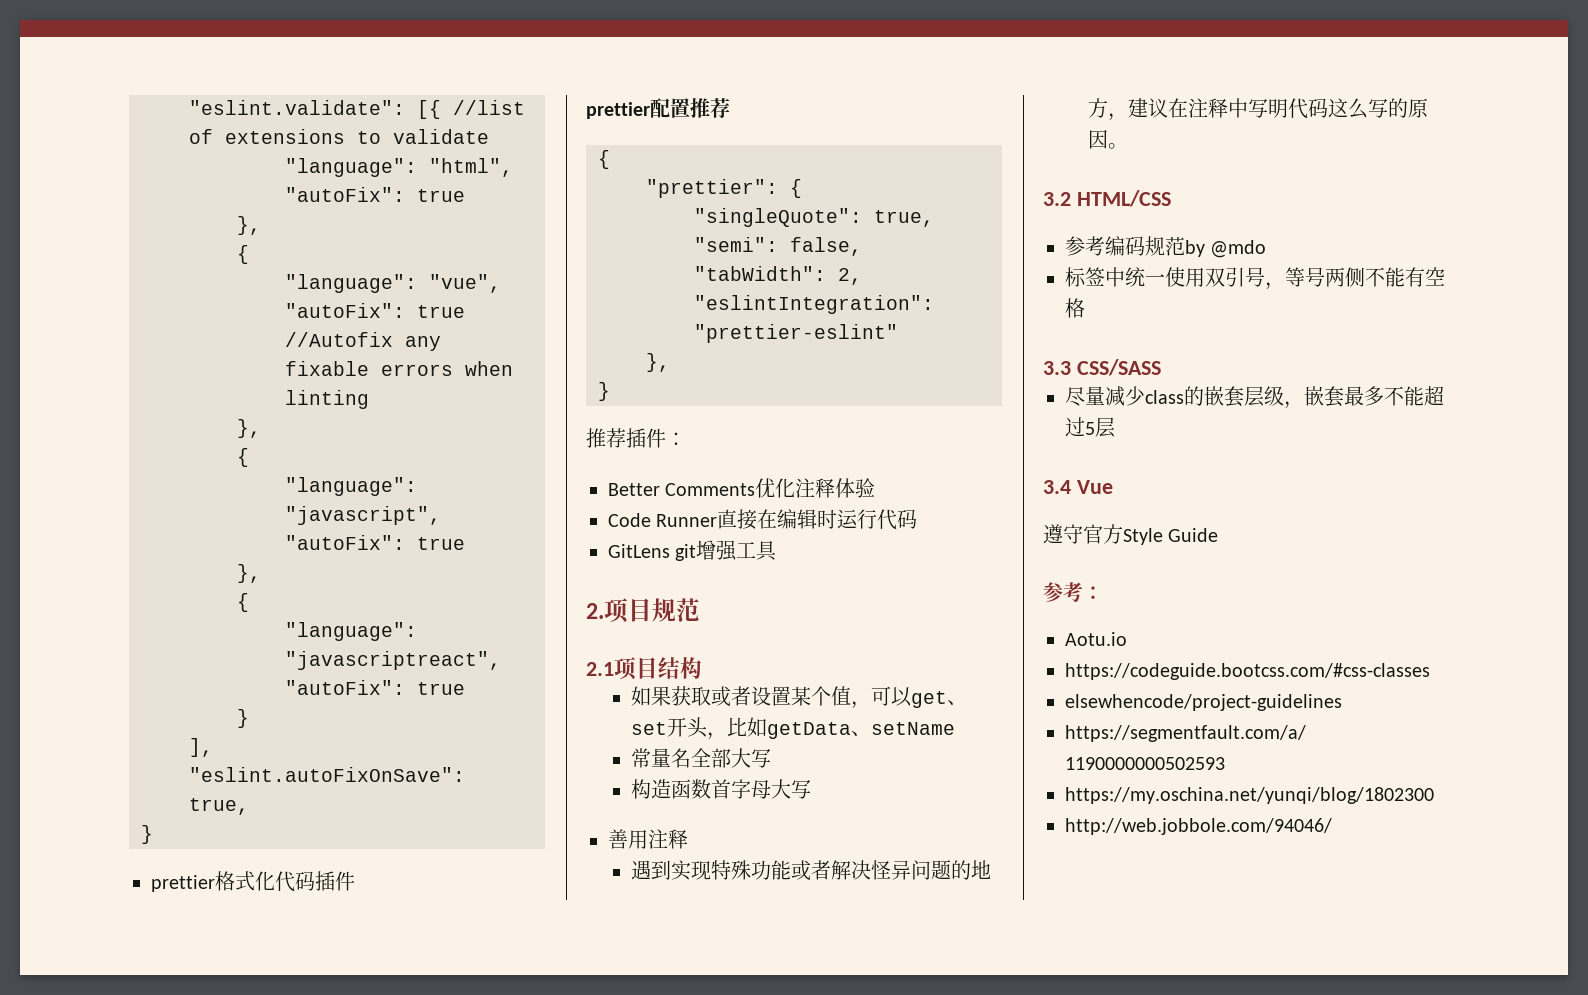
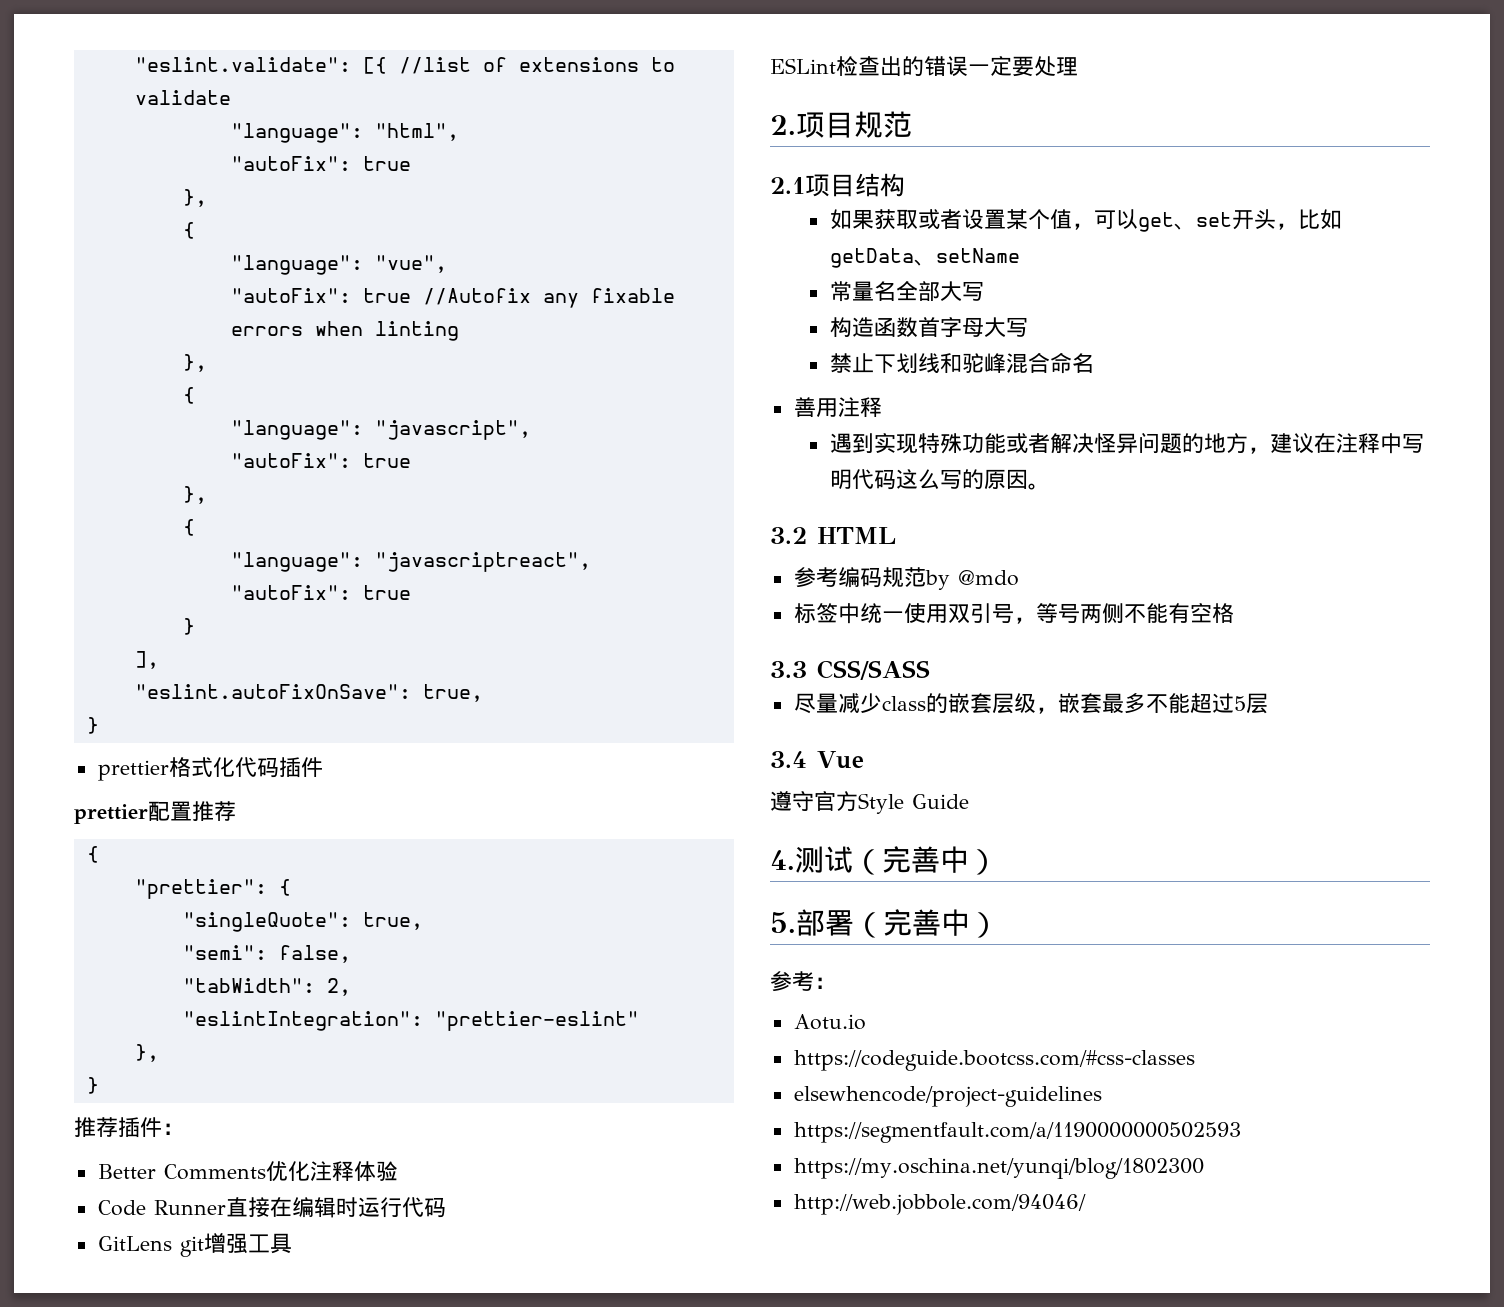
(778, 551) none -> [770,56,1078,77] // ESLint检查出的错误一定要处理
(811, 789) none -> [829,352,1094,374] // 禁止下划线和驼峰混合命名
[1076,190,1171,207] HTML/CSS -> [817,527,896,544] HTML
(1219, 535) none -> [770,846,998,875] [770,909,999,938] // 4.测试（完善中） // 5.部署（完善中）

